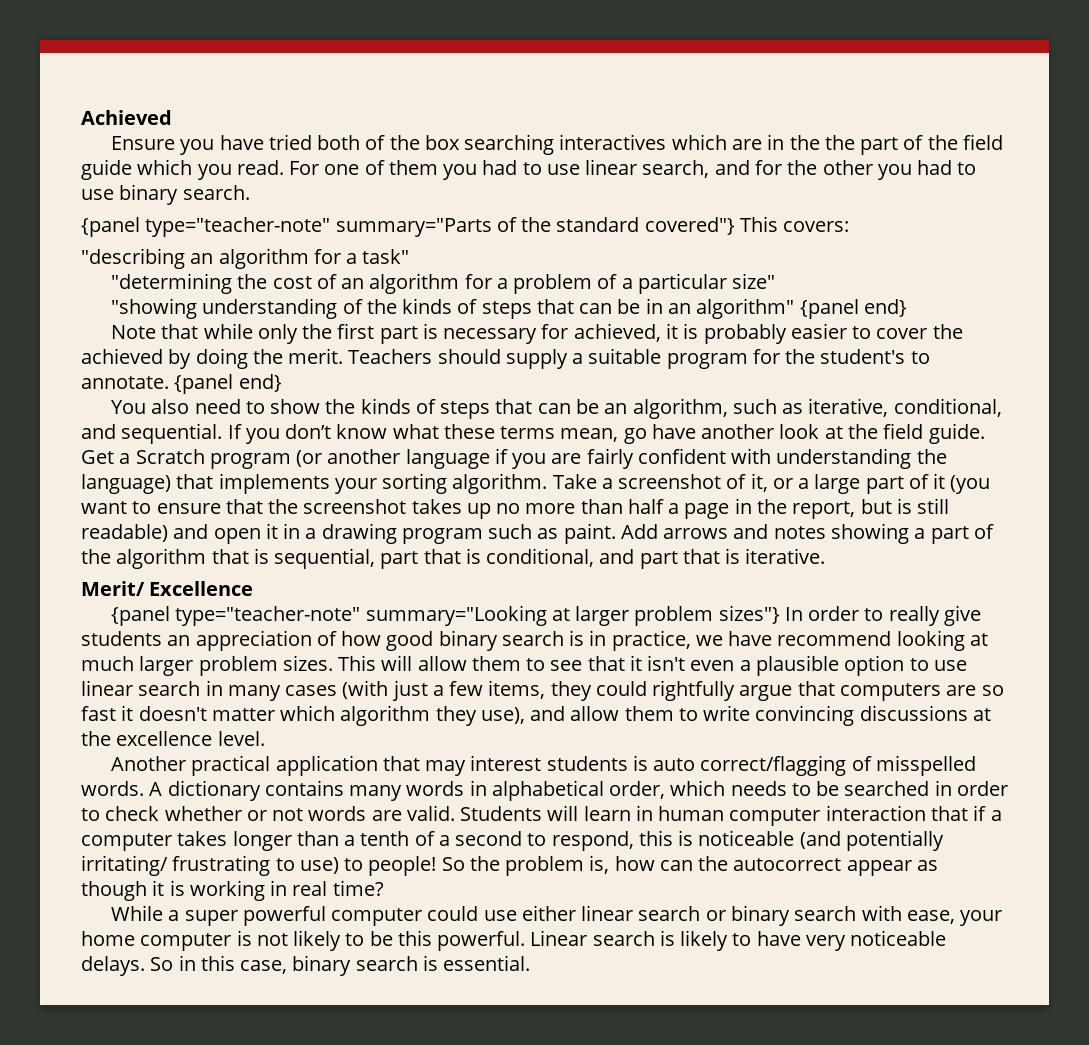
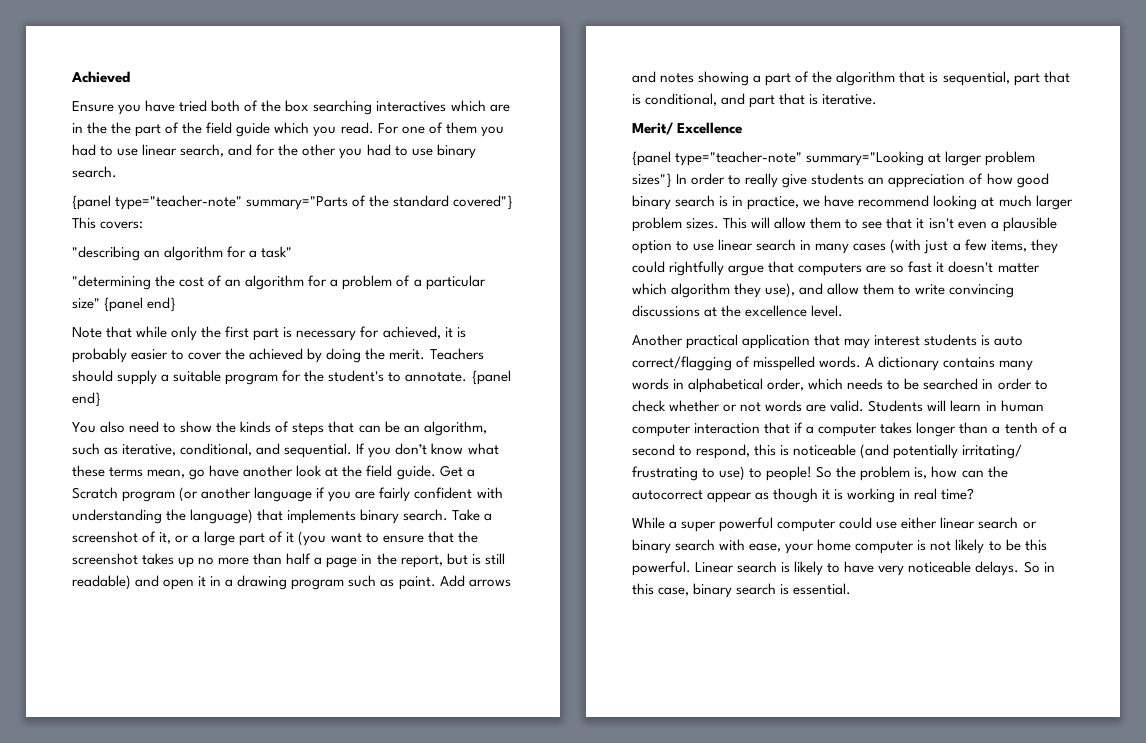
[111,298,795,319] // "showing understanding of the kinds of steps that can be in an algorithm" -> (100, 303) none
[334,473,548,494] your sorting algorithm. -> [360,509,449,524] binary search.

